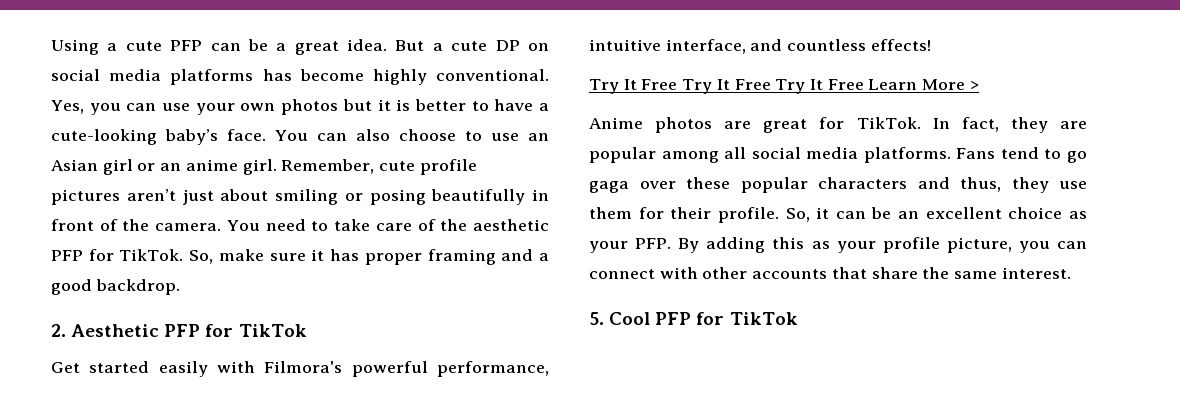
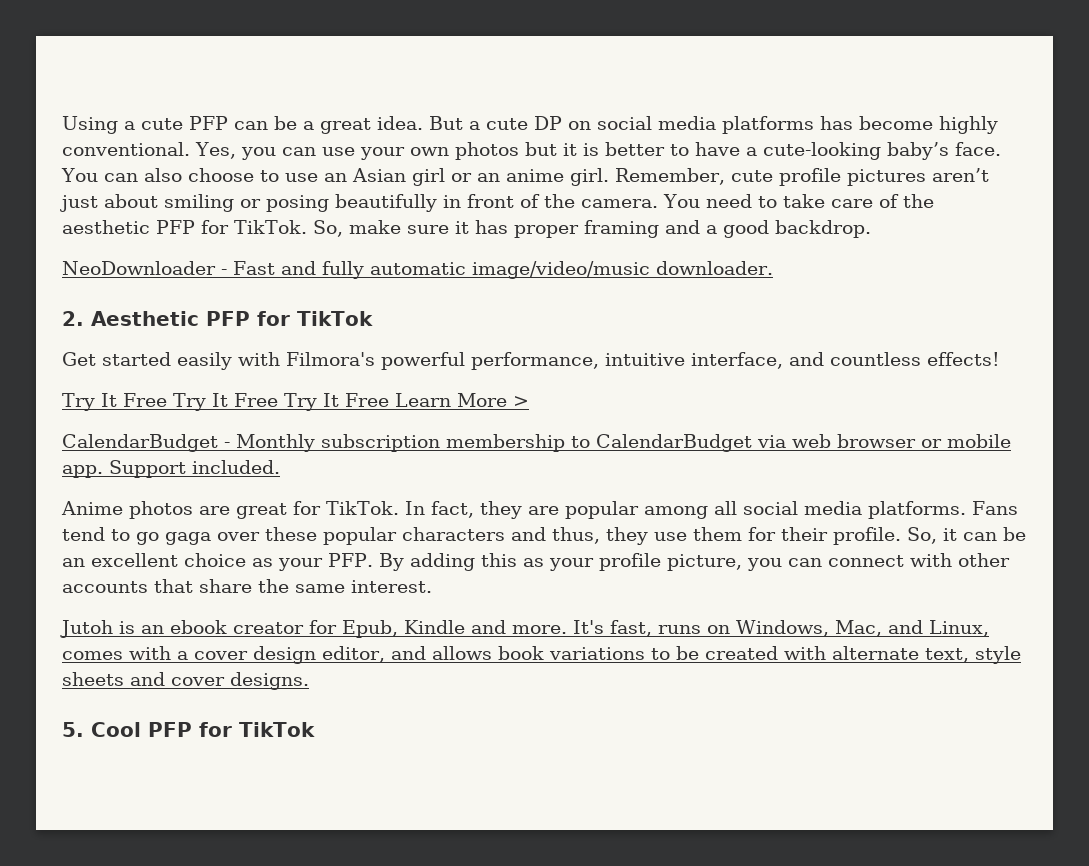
(180, 287) none -> [62,261,773,279] // NeoDownloader - Fast and fully automatic image/video/music downloader.
(979, 85) none -> [62,434,1011,452] [62,460,280,478] // CalendarBudget - Monthly subscription membership to CalendarBudget via web browser or mobile app. Support included.
(1071, 273) none -> [60,620,989,638] [62,646,1021,664] [62,672,309,690] // Jutoh is an ebook creator for Epub, Kindle and more. It's fast, runs on Windows, Mac, and Linux, comes with a cover design editor, and allows book variations to be created with alternate text, style sheets and cover designs.

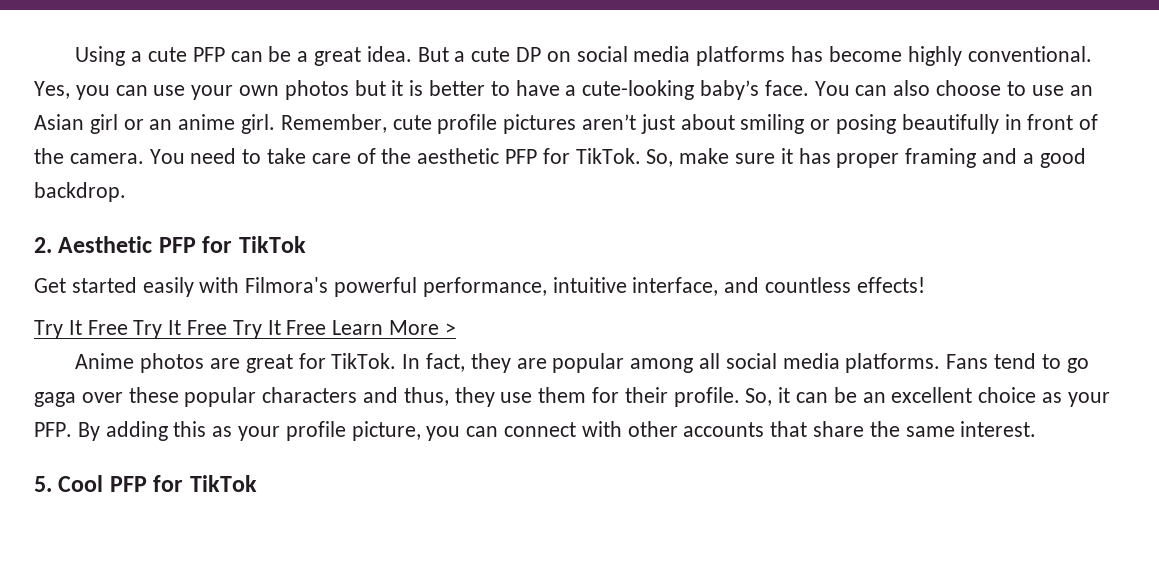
[62,261,773,279] // NeoDownloader - Fast and fully automatic image/video/music downloader. -> (126, 192) none
[62,434,1011,452] [62,460,280,478] // CalendarBudget - Monthly subscription membership to CalendarBudget via web browser or mobile app. Support included. -> (456, 329) none
[60,620,989,638] [62,646,1021,664] [62,672,309,690] // Jutoh is an ebook creator for Epub, Kindle and more. It's fast, runs on Windows, Mac, and Linux, comes with a cover design editor, and allows book variations to be created with alternate text, style sheets and cover designs. -> (1037, 429) none

